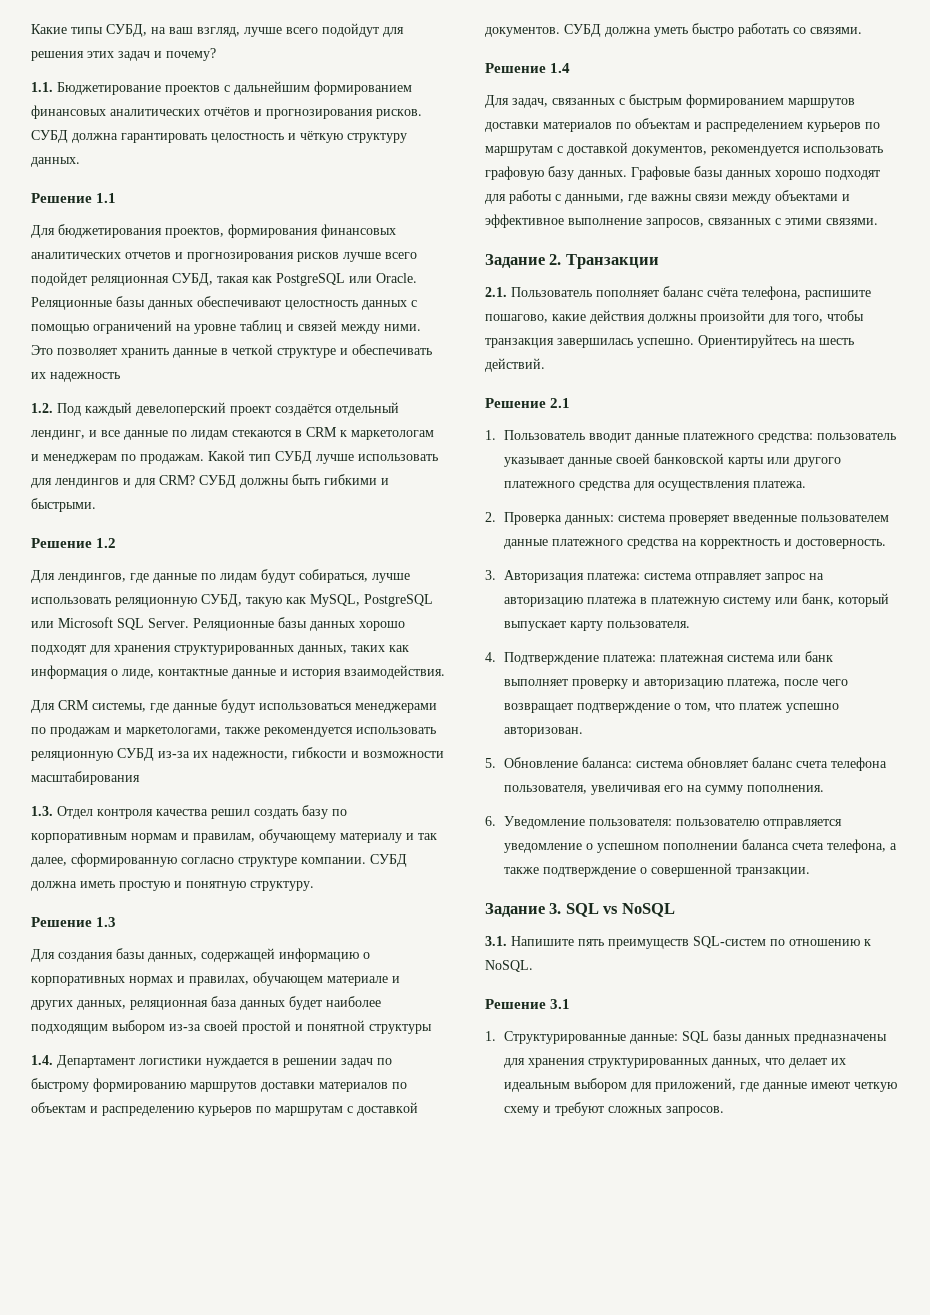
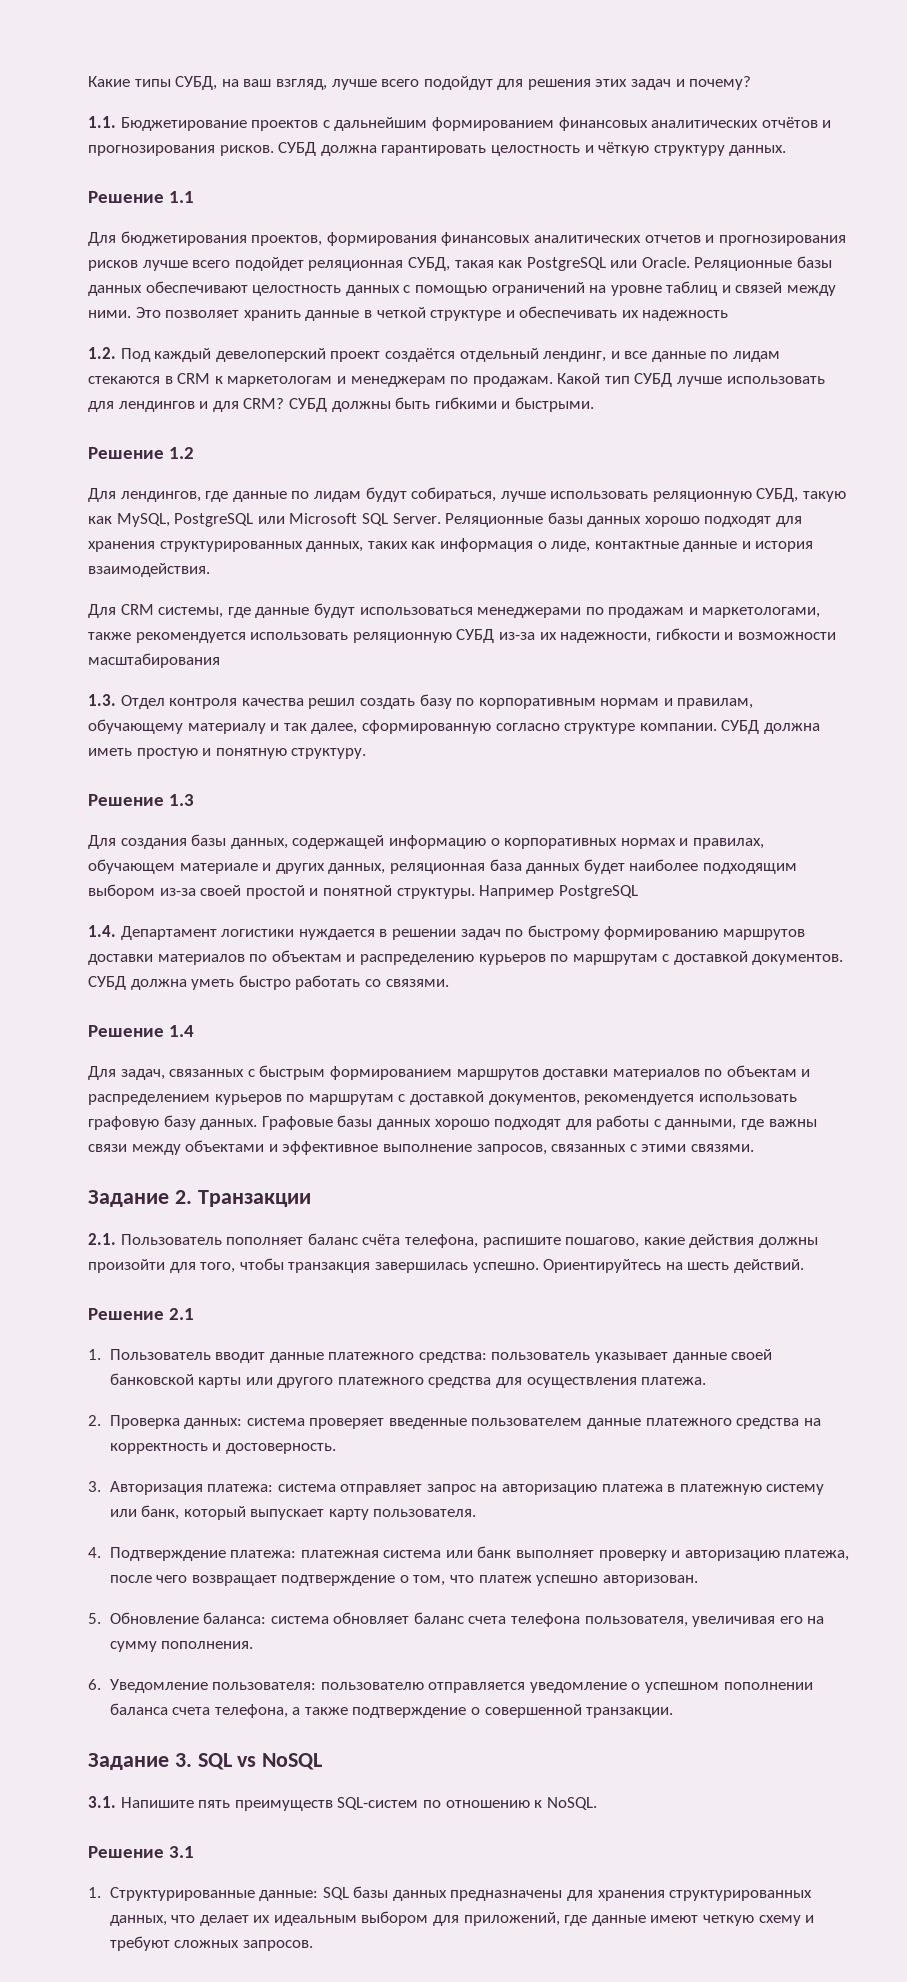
[369,1024,432,1034] структуры -> [396,885,638,899] структуры. Например PostgreSQL

